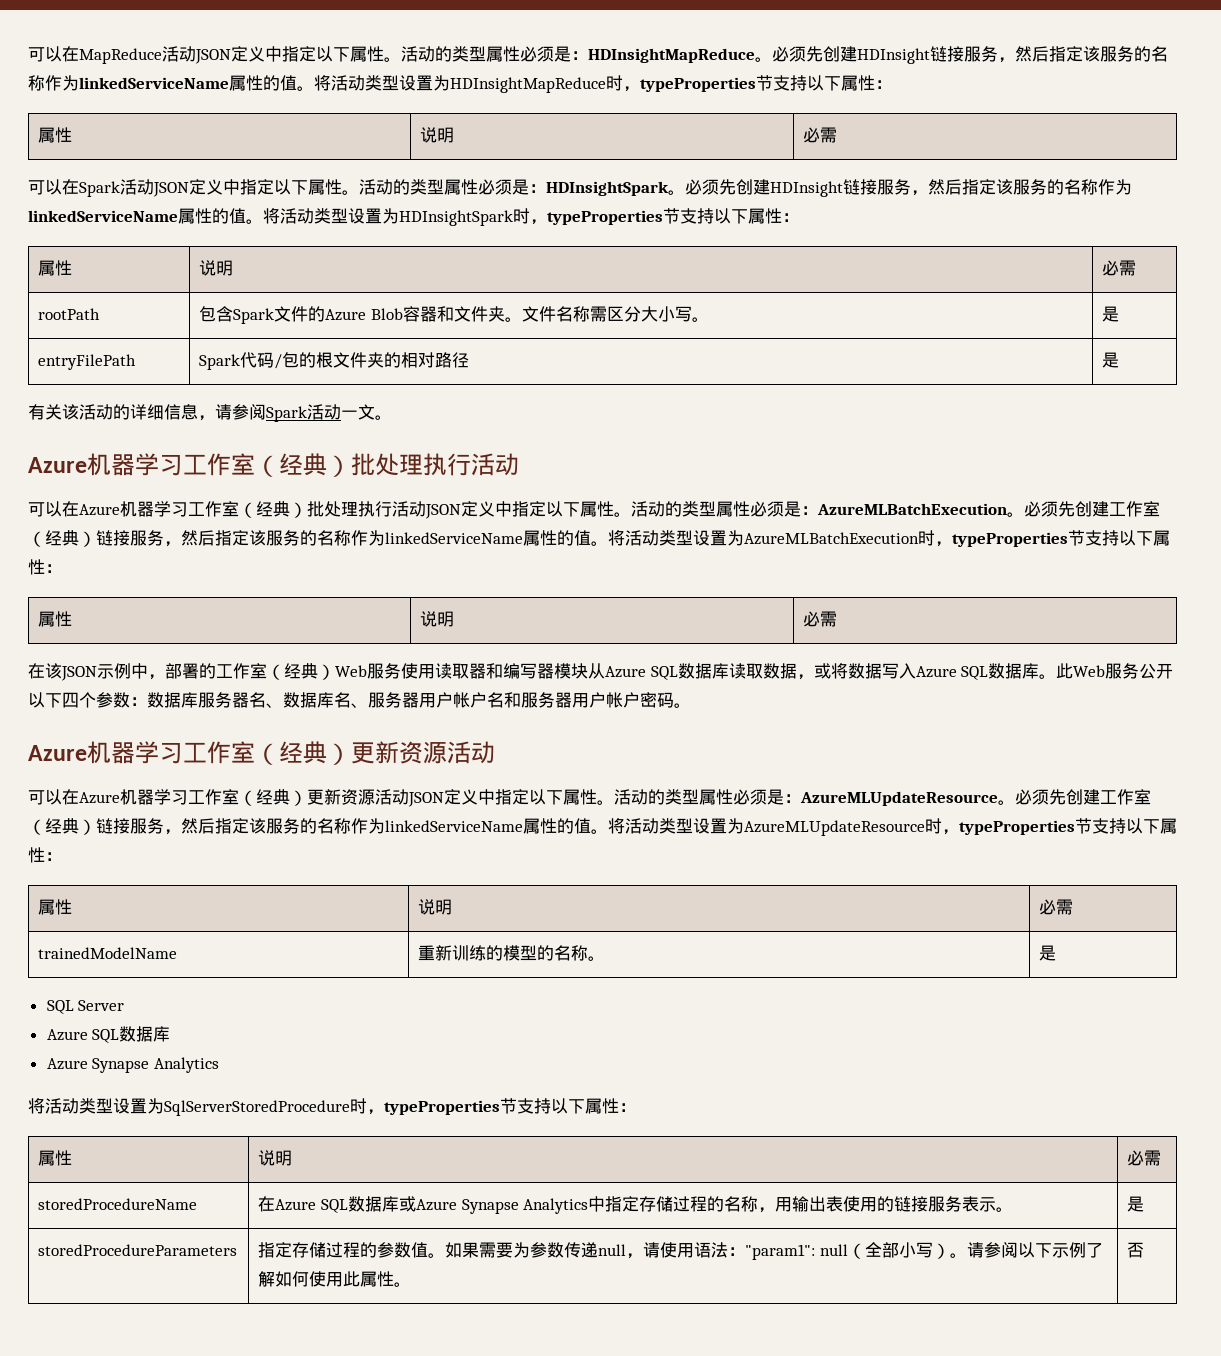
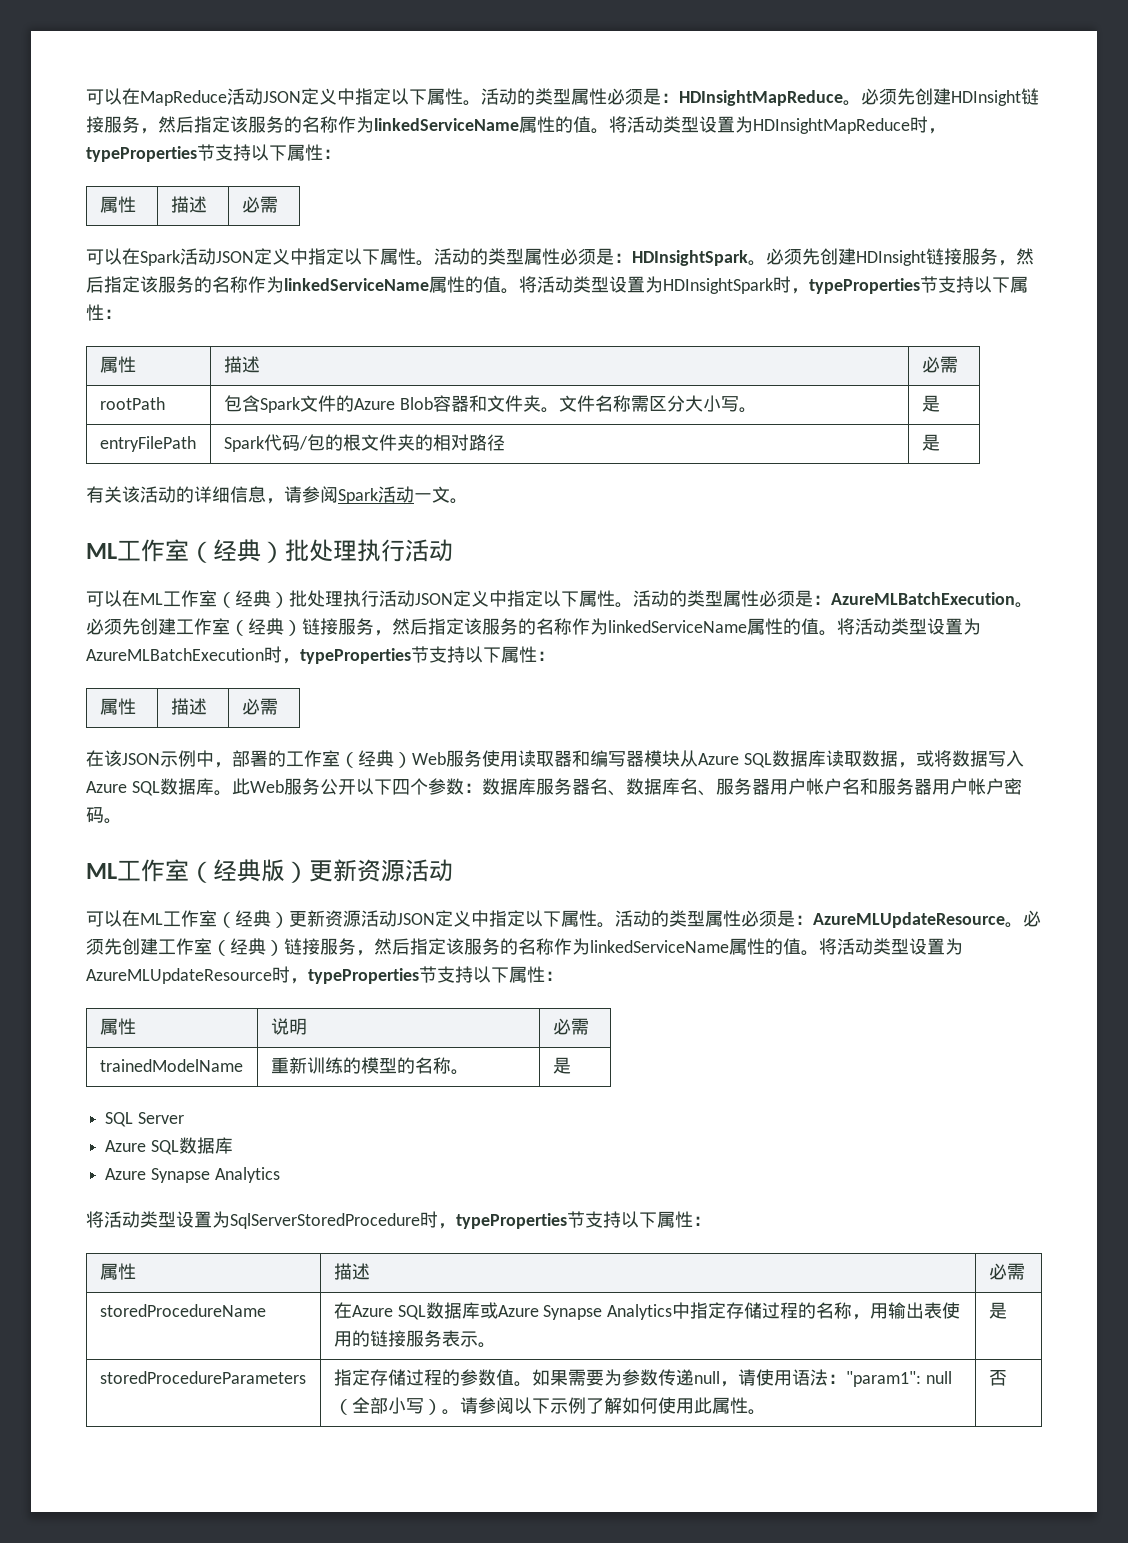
[420,127,455,143] 说明 -> [170,196,207,213] 描述
[199,260,234,276] 说明 -> [223,356,260,373] 描述
[28,453,183,476] Azure机器学习 -> [86,543,117,559] ML
[79,501,188,517] Azure机器学习 -> [140,593,163,605] ML
[420,611,455,627] 说明 -> [170,698,207,715] 描述
[28,741,327,765] Azure机器学习工作室（经典 -> [86,859,285,883] ML工作室（经典版
[79,789,188,805] Azure机器学习 -> [140,913,163,925] ML
[258,1150,293,1166] 说明 -> [333,1263,370,1280] 描述

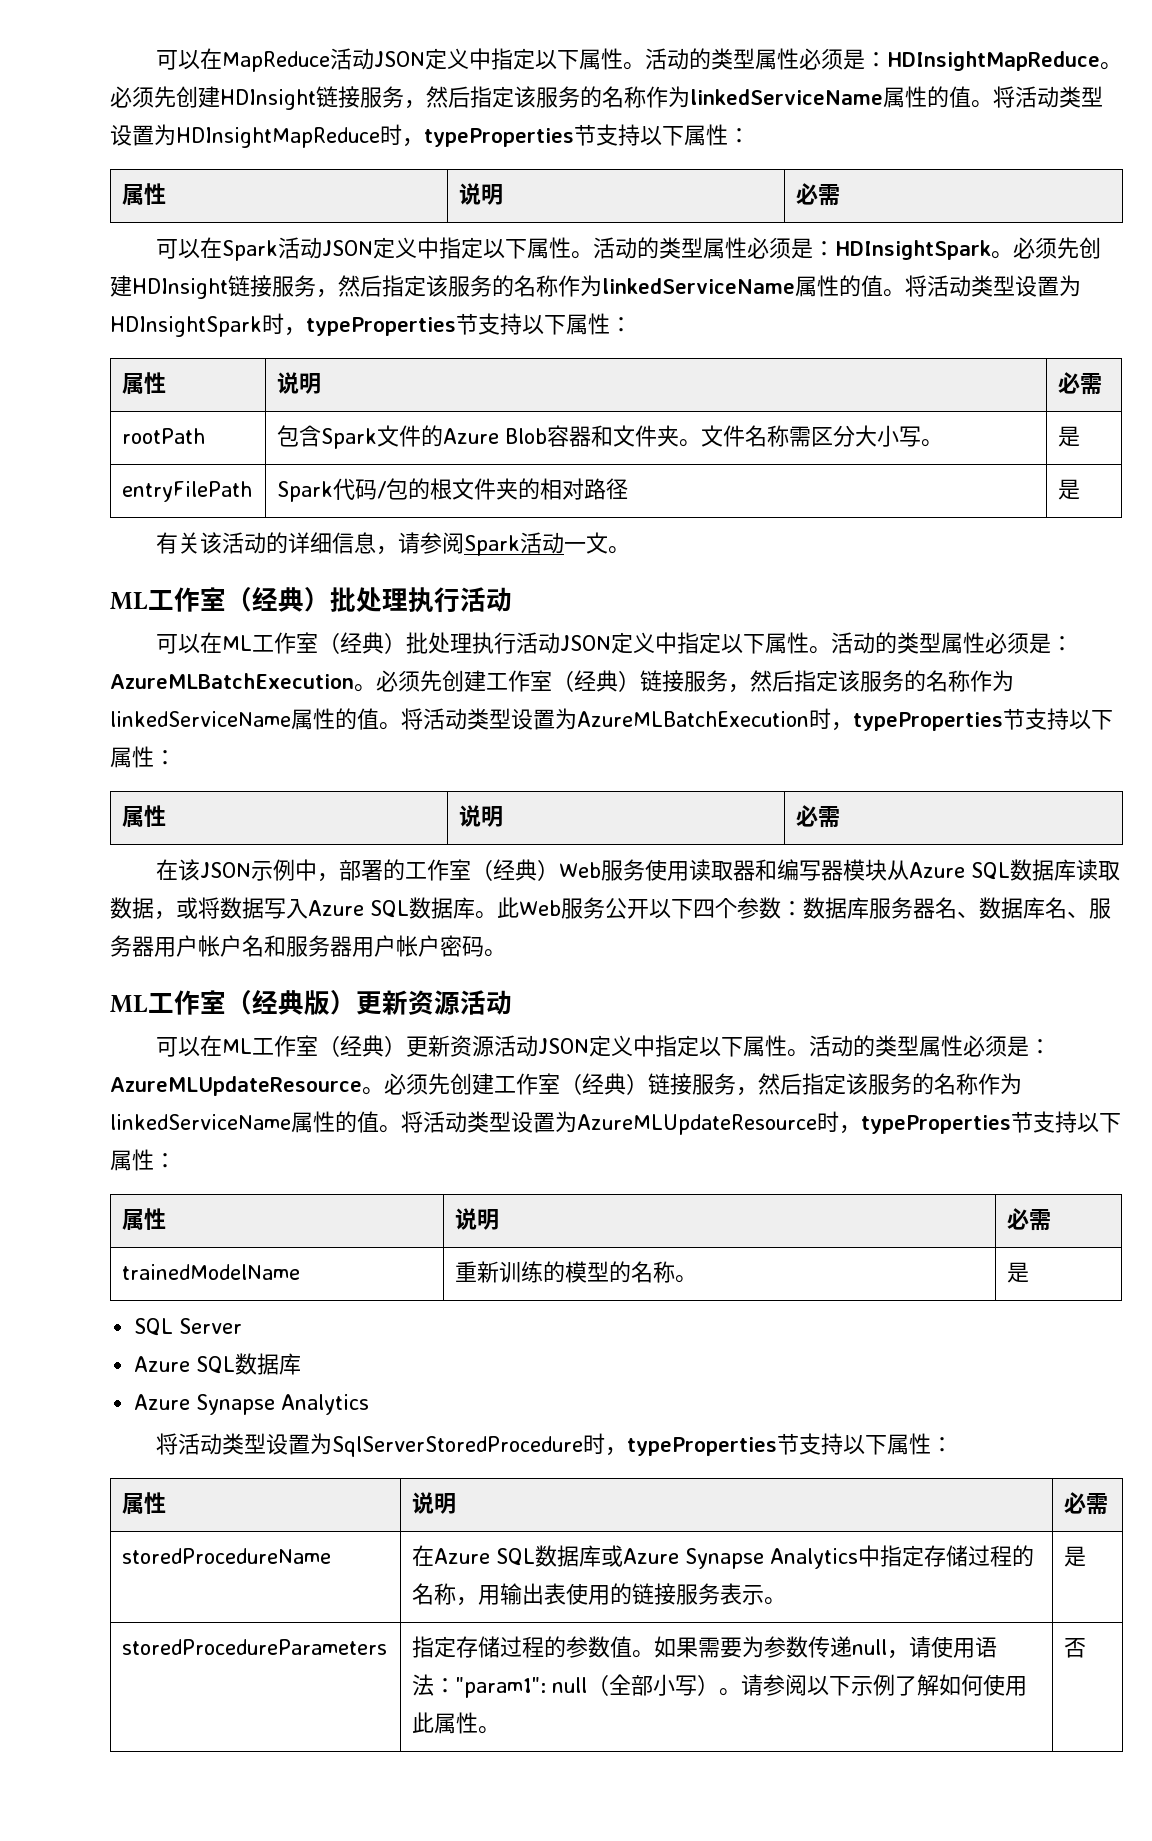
[170,196,207,213] 描述 -> [459,183,504,205] 说明
[223,356,260,373] 描述 -> [277,372,322,394] 说明
[170,698,207,715] 描述 -> [459,805,504,827] 说明
[333,1263,370,1280] 描述 -> [412,1492,457,1514] 说明

